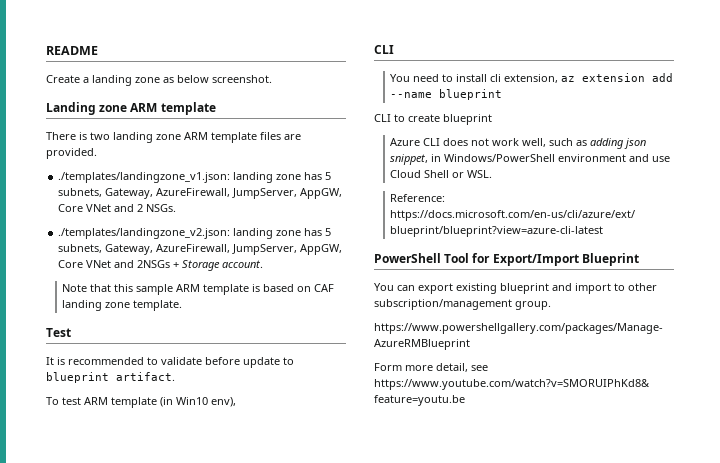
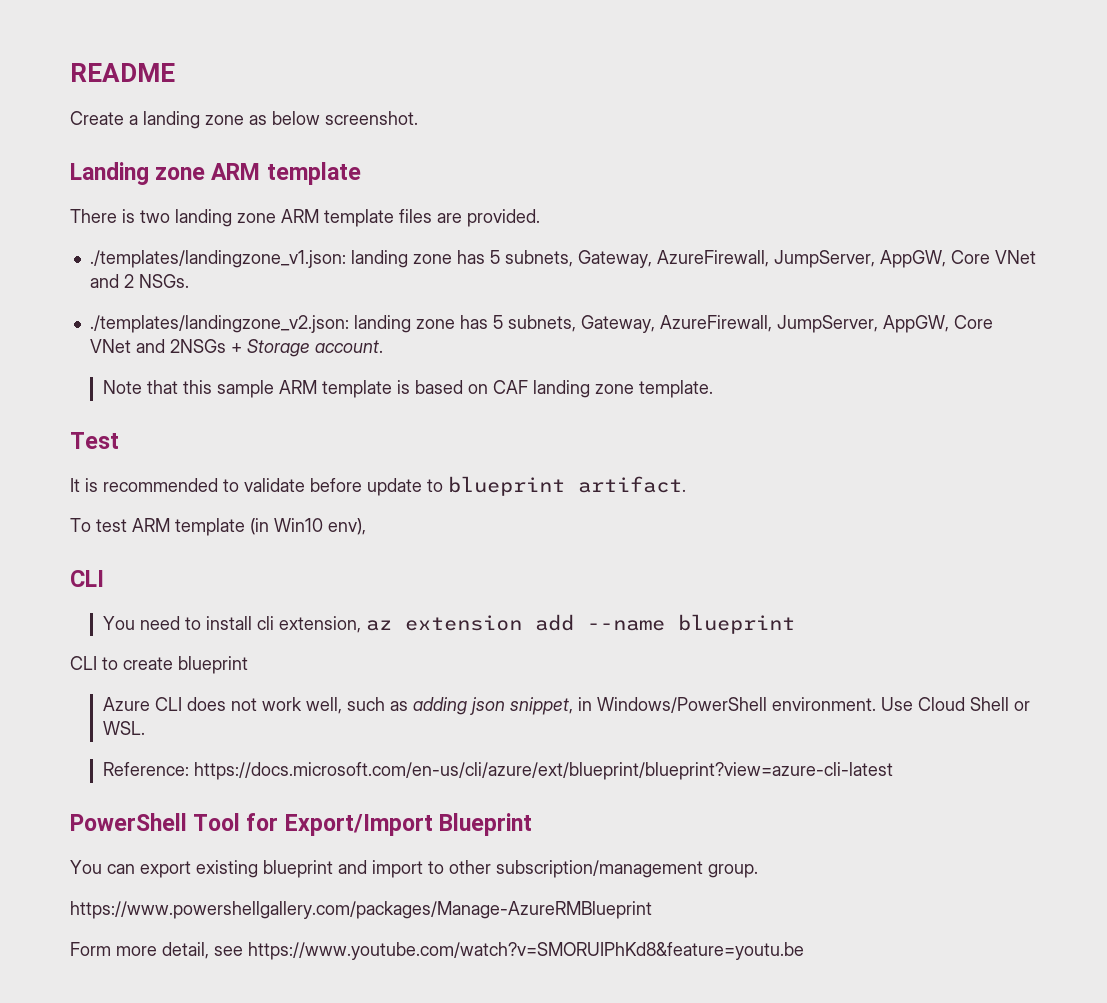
[558,154,671,162] environment and use -> [771,697,913,711] environment. Use

